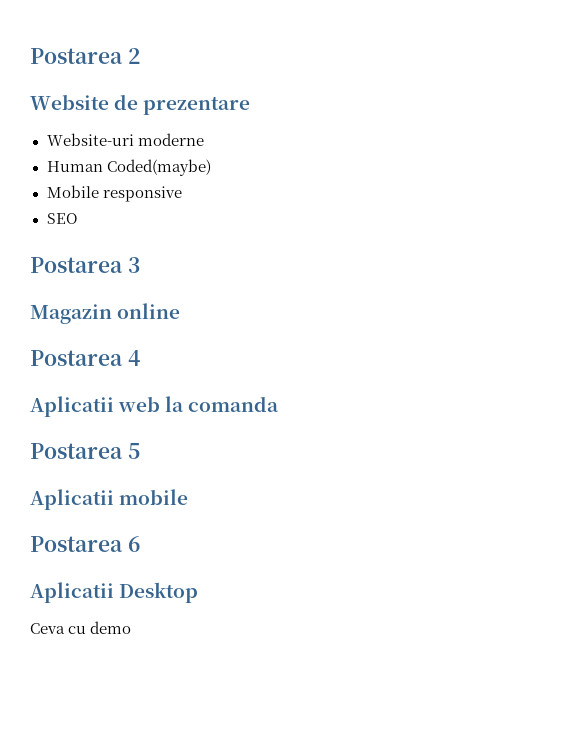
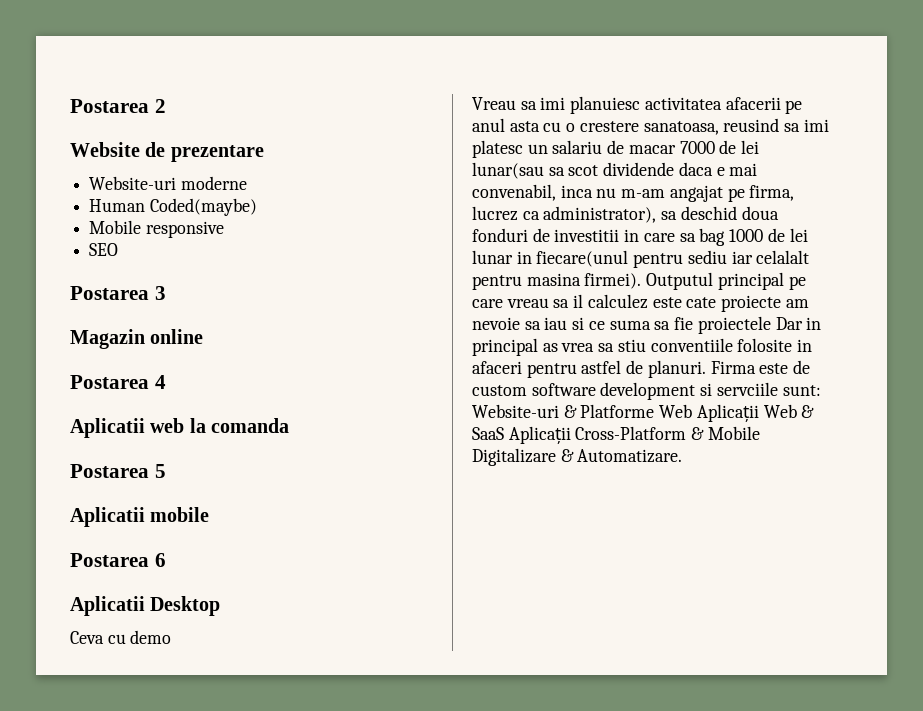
(132, 627) none -> [472,96,803,114] [472,118,829,135] [472,140,760,158] [472,162,758,179] [472,184,795,202] [472,206,779,223] [472,228,808,246] [472,250,810,268] [472,272,806,290] [472,294,809,312] [472,316,822,334] [472,338,813,356] [472,360,811,378] [472,382,821,400] [472,404,815,422] [472,426,760,444] [472,448,683,466] // Vreau sa imi planuiesc activitatea afacerii pe anul asta cu o crestere sanatoasa, reusind sa imi platesc un salariu de macar 7000 de lei lunar(sau sa scot dividende daca e mai convenabil, inca nu m-am angajat pe firma, lucrez ca administrator), sa deschid doua fonduri de investitii in care sa bag 1000 de lei lunar in fiecare(unul pentru sediu iar celalalt pentru masina firmei). Outputul principal pe care vreau sa il calculez este cate proiecte am nevoie sa iau si ce suma sa fie proiectele Dar in principal as vrea sa stiu conventiile folosite in afaceri pentru astfel de planuri. Firma este de custom software development si servciile sunt: Website-uri & Platforme Web Aplicații Web & SaaS Aplicații Cross-Platform & Mobile Digitalizare & Automatizare.

